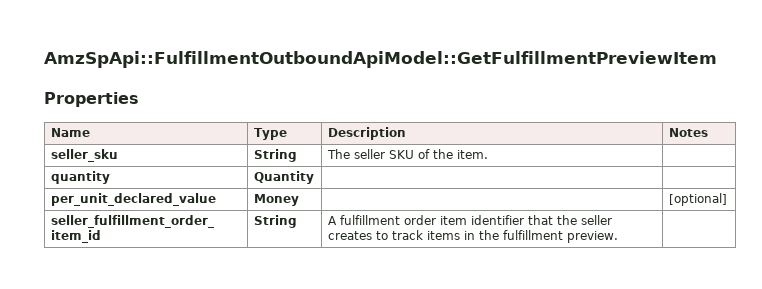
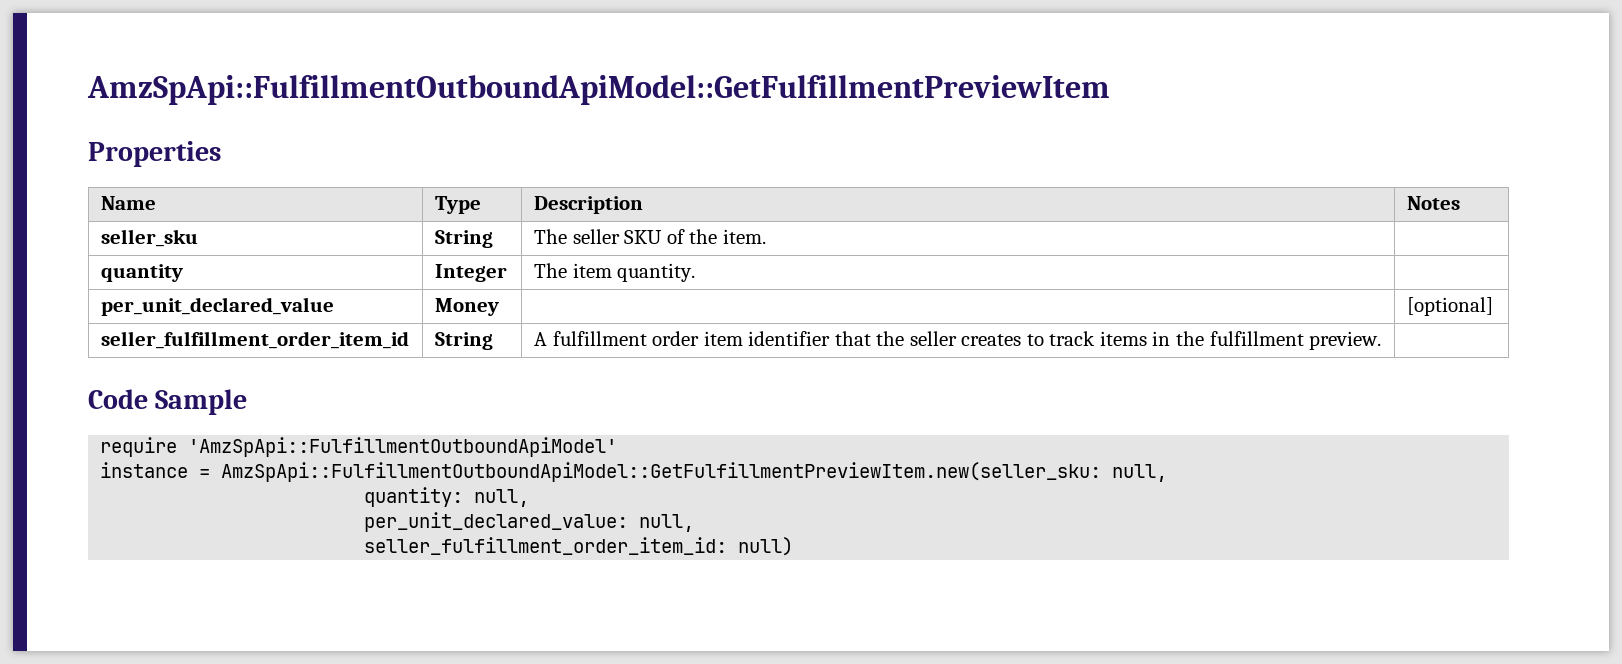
[253,171,314,184] Quantity | -> [435,264,508,282] [534,263,696,282] Integer | The item quantity.
(618, 237) none -> [88,389,248,415] [100,437,618,457] [100,462,1168,482] [364,487,530,507] [364,512,695,532] [364,537,794,556] // Code Sample // require 'AmzSpApi::FulfillmentOutboundApiModel' // instance = AmzSpApi::FulfillmentOutboundApiModel::GetFulfillmentPreviewItem.new(seller_sku: null, // quantity: null, // per_unit_declared_value: null, // seller_fulfillment_order_item_id: null)

